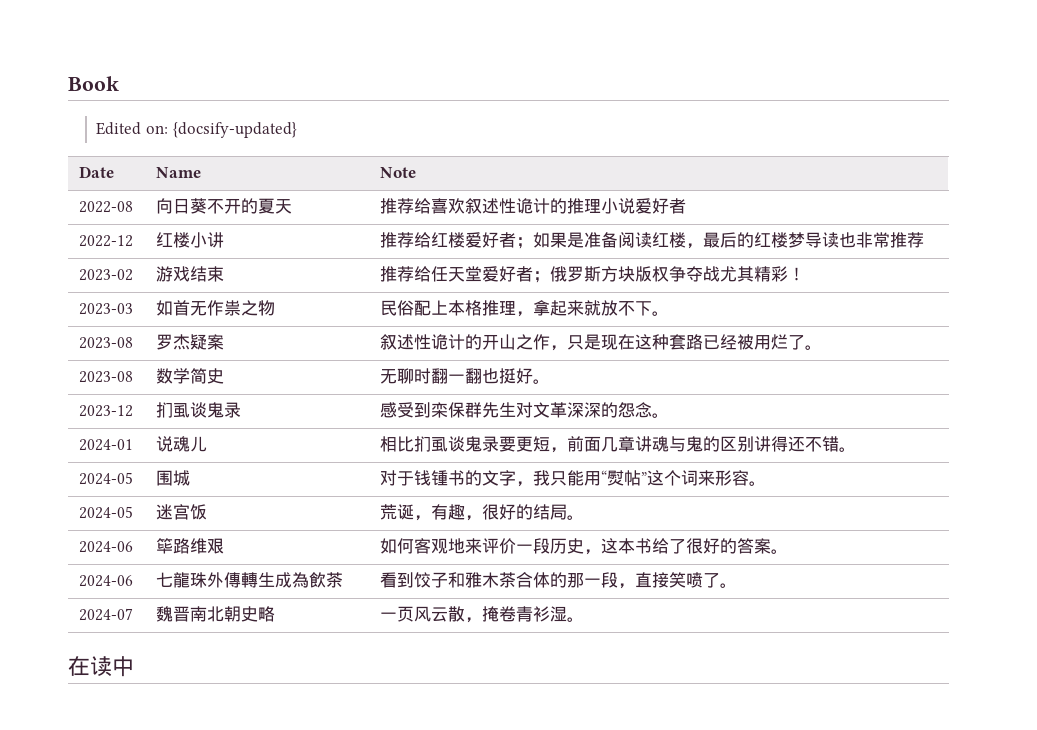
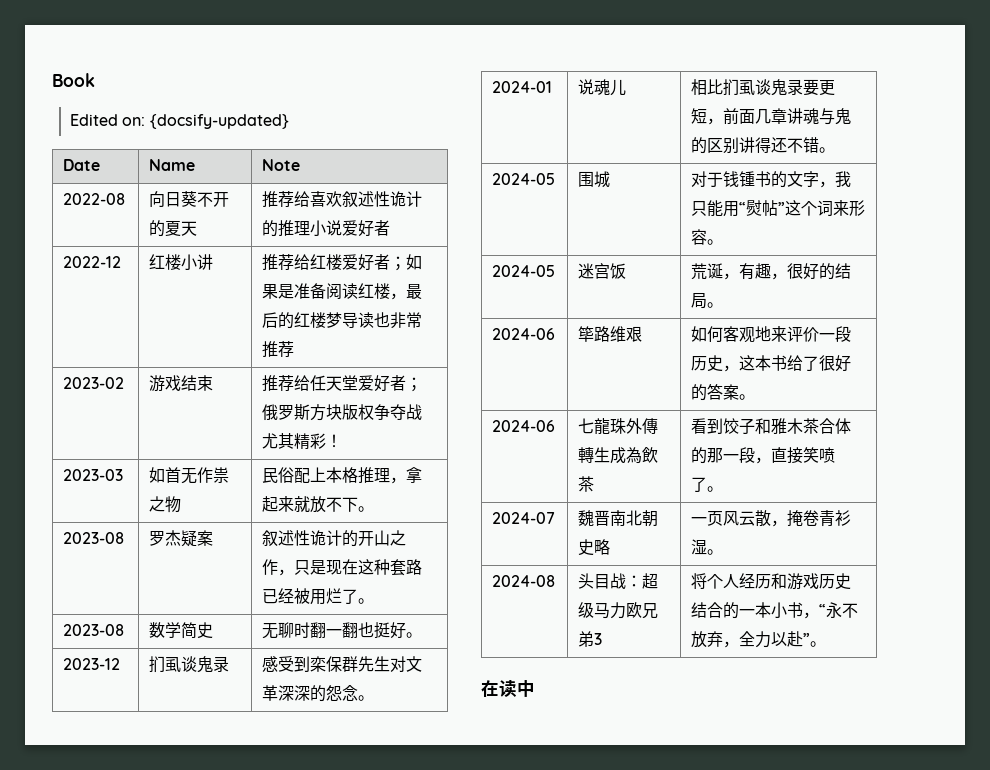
(585, 619) none -> [492,575,556,587] [578,573,659,590] [578,602,659,619] [578,631,603,647] [691,573,852,590] [691,602,859,619] [691,631,827,648] // 2024-08 | 头目战：超级马力欧兄弟3 | 将个人经历和游戏历史结合的一本小书，“永不放弃，全力以赴”。

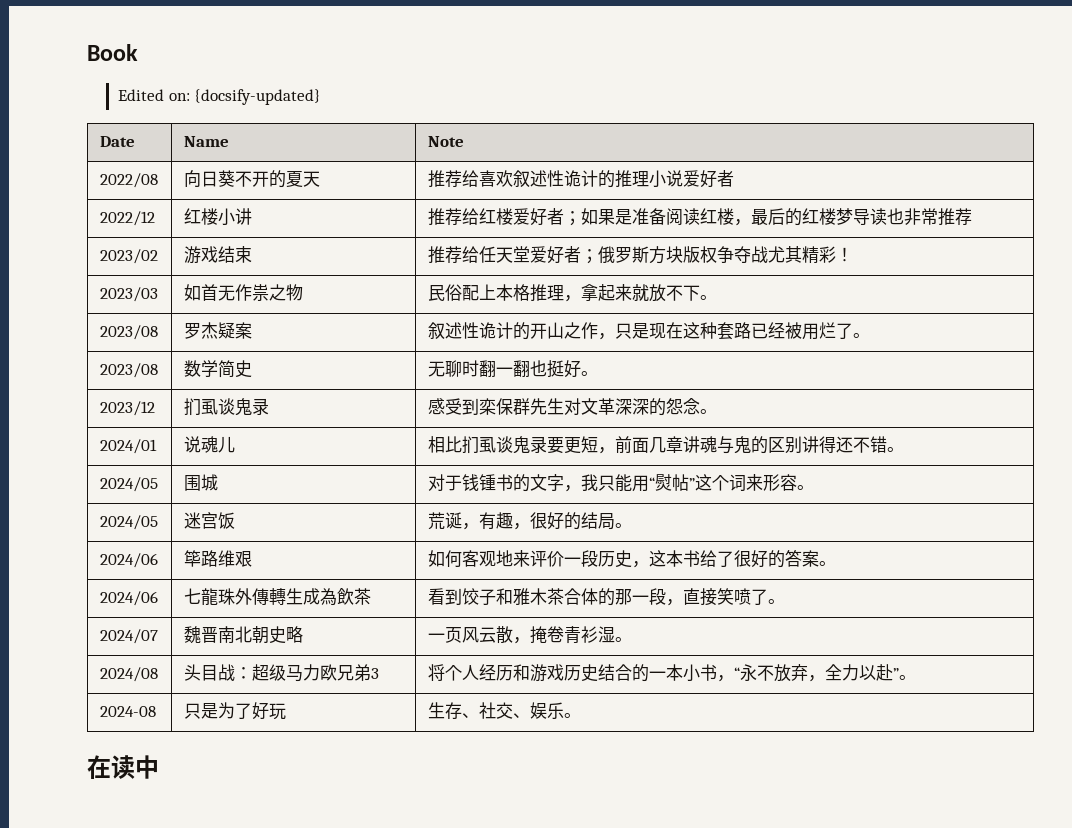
[63,193,126,205] 2022-08 -> [99,173,158,188] 2022/08
[63,256,122,268] 2022-12 -> [99,211,155,226] 2022/12
[63,377,125,389] 2023-02 -> [99,249,158,264] 2023/02
[63,469,124,481] 2023-03 -> [99,287,158,302] 2023/03
[63,532,125,544] 2023-08 -> [99,325,158,340] 2023/08
[63,624,125,636] 2023-08 -> [99,363,158,378] 2023/08
[63,658,121,670] 2023-12 -> [99,401,155,416] 2023/12
[492,81,553,93] 2024-01 -> [99,439,157,454] 2024/01
[492,173,556,185] 2024-05 -> [99,477,158,492] 2024/05
[492,265,556,277] 2024-05 -> [99,515,158,530] 2024/05
[492,328,556,340] 2024-06 -> [99,553,158,568] 2024/06
[492,420,556,432] 2024-06 -> [99,591,158,606] 2024/06
[492,512,556,524] 2024-07 -> [99,629,158,644] 2024/07
[492,575,556,587] 2024-08 -> [99,667,158,682] 2024/08
(827, 644) none -> [99,706,156,717] [183,702,286,720] [427,702,581,719] // 2024-08 | 只是为了好玩 | 生存、社交、娱乐。

